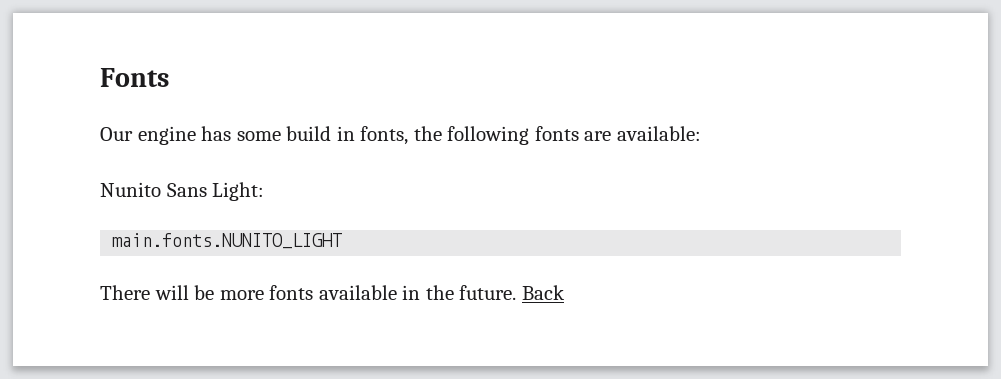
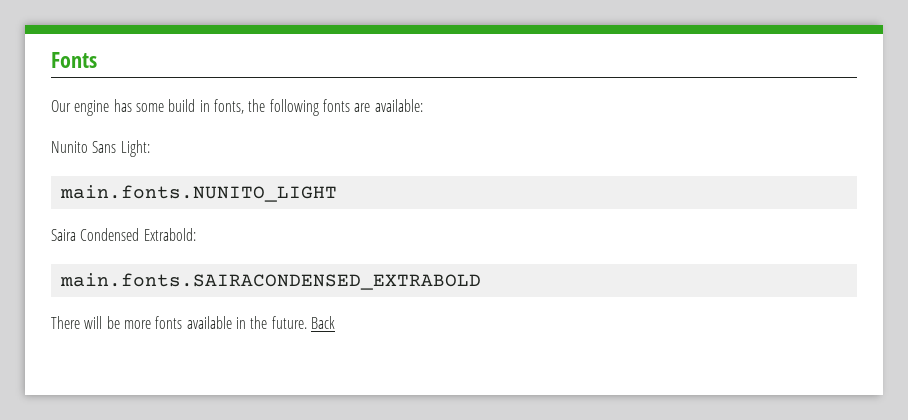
(343, 241) none -> [51,228,196,241] [59,273,481,290] // Saira Condensed Extrabold: // main.fonts.SAIRACONDENSED_EXTRABOLD

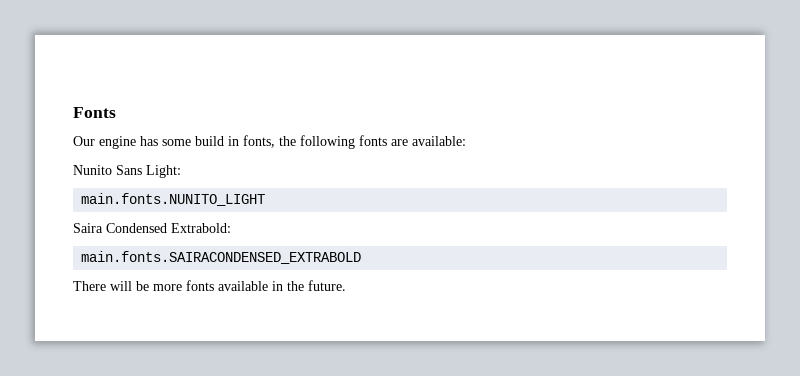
[310,316,335,329] Back -> (346, 285) none

